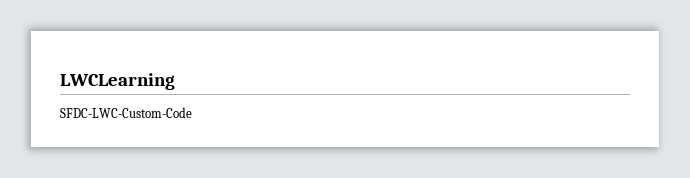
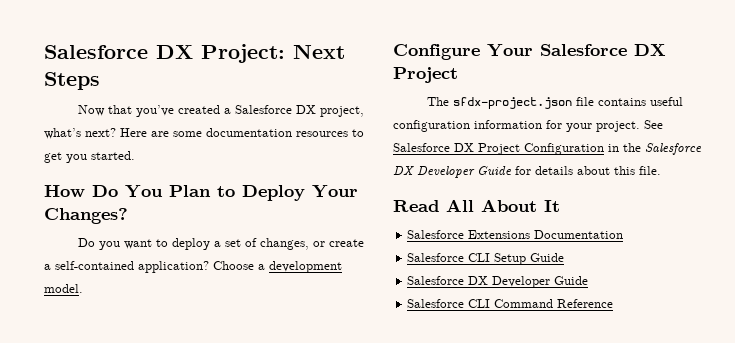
[60,73,175,90] [60,107,192,118] LWCLearning // SFDC-LWC-Custom-Code -> [44,44,345,63] [44,72,100,90] [77,105,364,117] [44,128,364,139] [44,151,135,163] [44,185,358,201] [44,208,128,224] [77,238,364,250] [44,261,342,273] [44,284,83,293] [393,44,666,60] [393,67,458,83] [426,97,683,109] [393,120,663,132] [393,143,702,155] [393,166,661,178] [393,199,560,212] [407,230,624,239] [407,253,565,265] [407,276,589,288] [407,299,614,308] Salesforce DX Project: Next Steps // Now that you’ve created a Salesforce DX project, what’s next? Here are some documentation resources to get you started. // How Do You Plan to Deploy Your Changes? // Do you want to deploy a set of changes, or create a self-contained application? Choose a development model. // Configure Your Salesforce DX Project // The sfdx-project.json file contains useful configuration information for your project. See Salesforce DX Project Configuration in the Salesforce DX Developer Guide for details about this file. // Read All About It // Salesforce Extensions Documentation // Salesforce CLI Setup Guide // Salesforce DX Developer Guide // Salesforce CLI Command Reference

